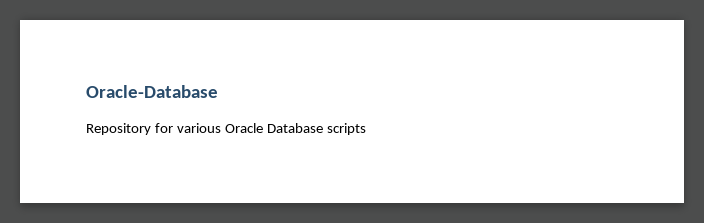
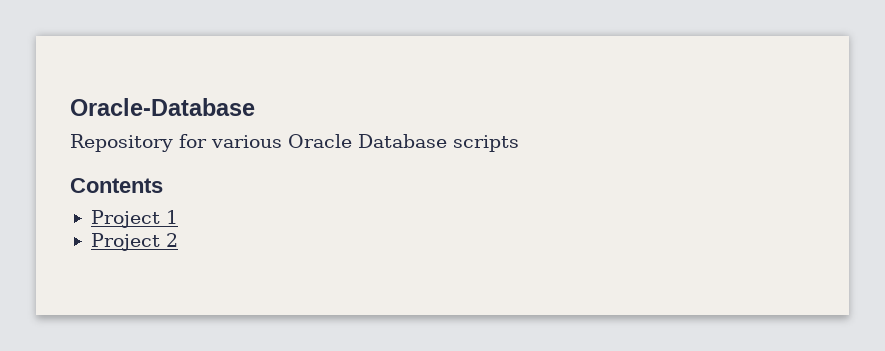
(366, 129) none -> [70,178,163,193] [90,210,178,228] [90,233,178,251] // Contents // Project 1 // Project 2

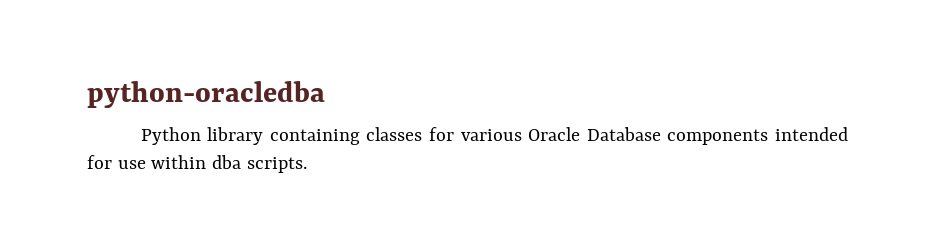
[70,98,255,116] [70,134,519,152] [70,178,163,193] [90,210,178,228] [90,233,178,251] Oracle-Database // Repository for various Oracle Database scripts // Contents // Project 1 // Project 2 -> [87,81,325,108] [140,127,848,145] [87,155,307,173] python-oracledba // Python library containing classes for various Oracle Database components intended for use within dba scripts.

